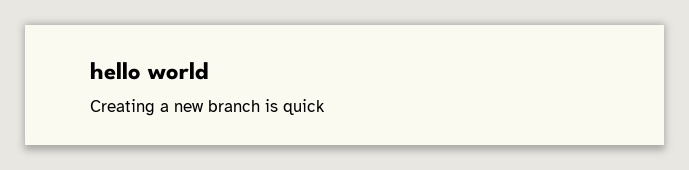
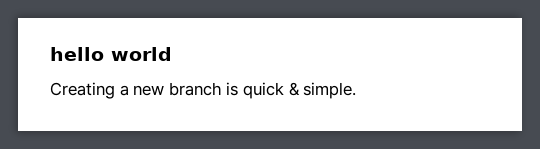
(325, 107) none -> [288,82,357,99] & simple.

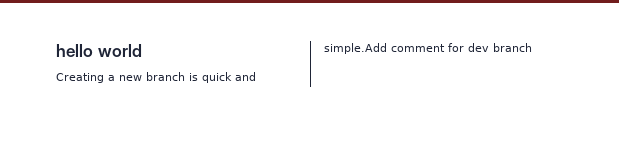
[288,82,357,99] & simple. -> [235,72,256,81] [324,43,532,54] and simple.Add comment for dev branch

